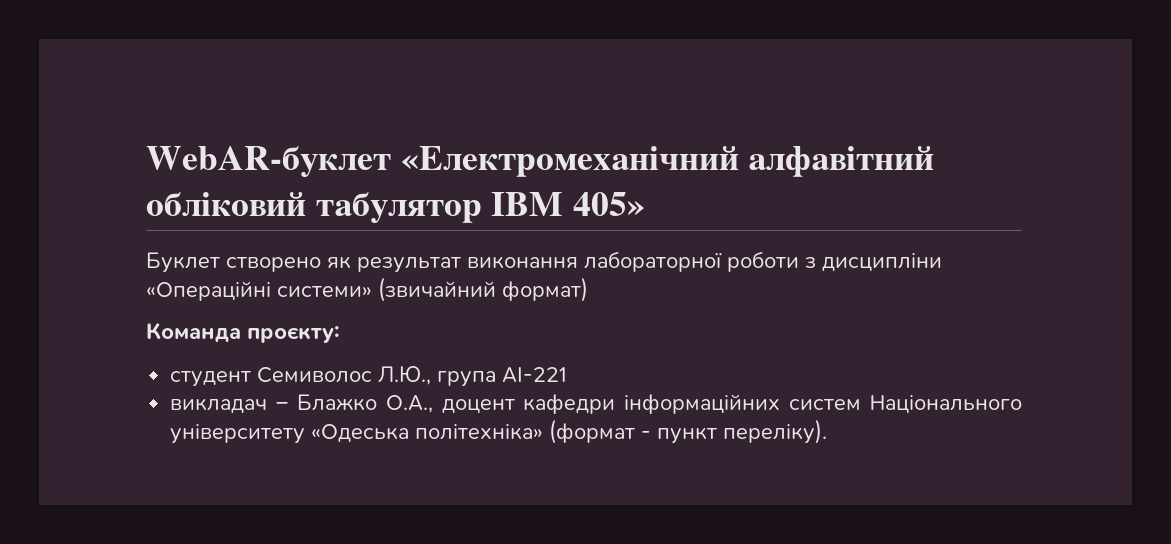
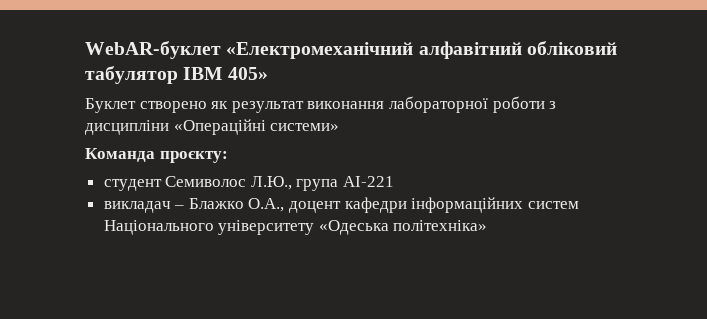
[378,277,588,302] (звичайний формат) -> (340, 127) none
[549,419,828,444] (формат - пункт переліку). -> (488, 225) none

